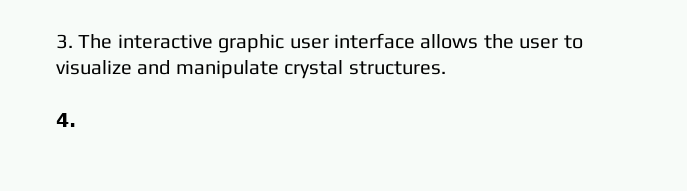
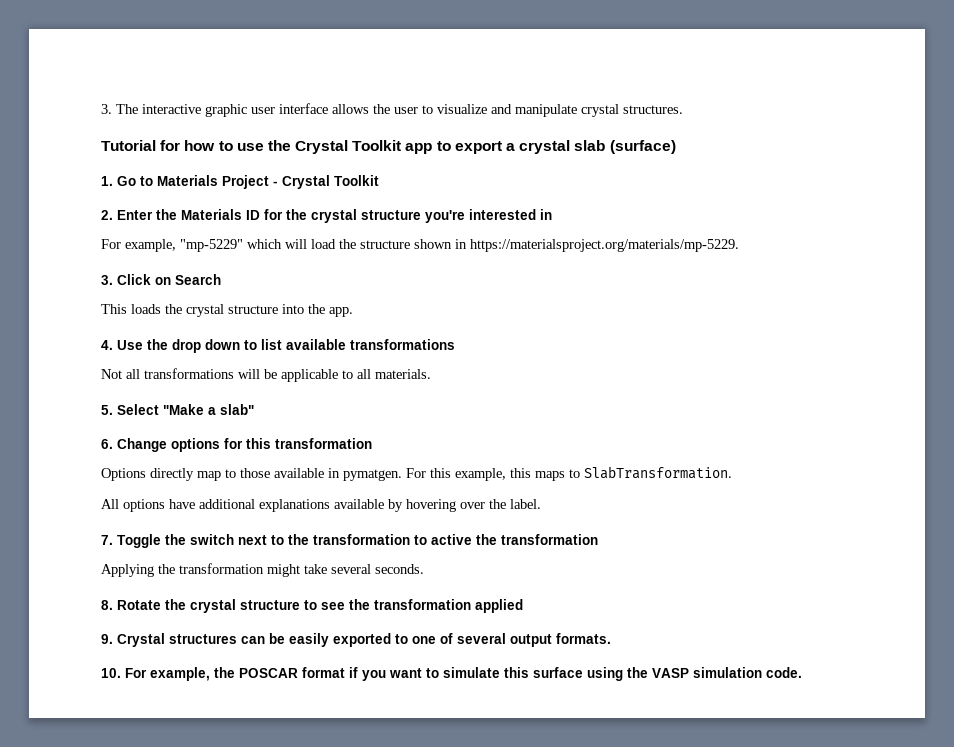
[56,113,76,127] 4. -> [101,140,676,154] [101,175,379,189] [101,209,552,223] [101,239,739,252] [101,274,221,285] [101,304,353,317] [101,339,455,353] [101,368,431,382] [101,404,254,415] [101,438,372,452] [101,466,732,481] [101,499,541,512] [101,534,598,548] [101,563,424,577] [101,599,523,613] [101,633,611,647] [101,667,802,681] Tutorial for how to use the Crystal Toolkit app to export a crystal slab (surface) // 1. Go to Materials Project - Crystal Toolkit // 2. Enter the Materials ID for the crystal structure you're interested in // For example, "mp-5229" which will load the structure shown in https://materialsproject.org/materials/mp-5229. // 3. Click on Search // This loads the crystal structure into the app. // 4. Use the drop down to list available transformations // Not all transformations will be applicable to all materials. // 5. Select "Make a slab" // 6. Change options for this transformation // Options directly map to those available in pymatgen. For this example, this maps to SlabTransformation. // All options have additional explanations available by hovering over the label. // 7. Toggle the switch next to the transformation to active the transformation // Applying the transformation might take several seconds. // 8. Rotate the crystal structure to see the transformation applied // 9. Crystal structures can be easily exported to one of several output formats. // 10. For example, the POSCAR format if you want to simulate this surface using the VASP simulation code.

